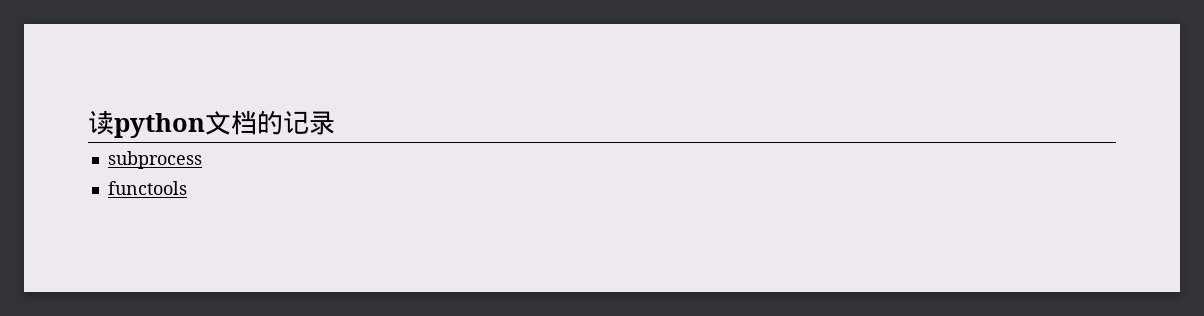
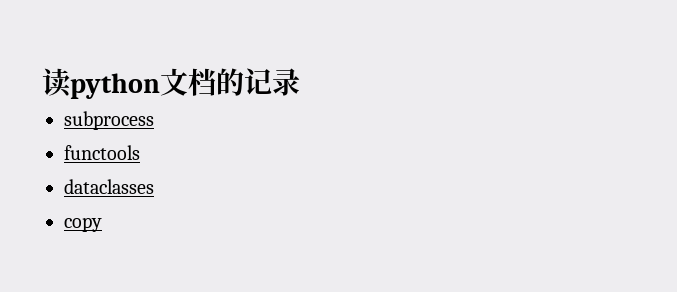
(187, 188) none -> [64,179,154,194] [64,217,102,232] // dataclasses // copy

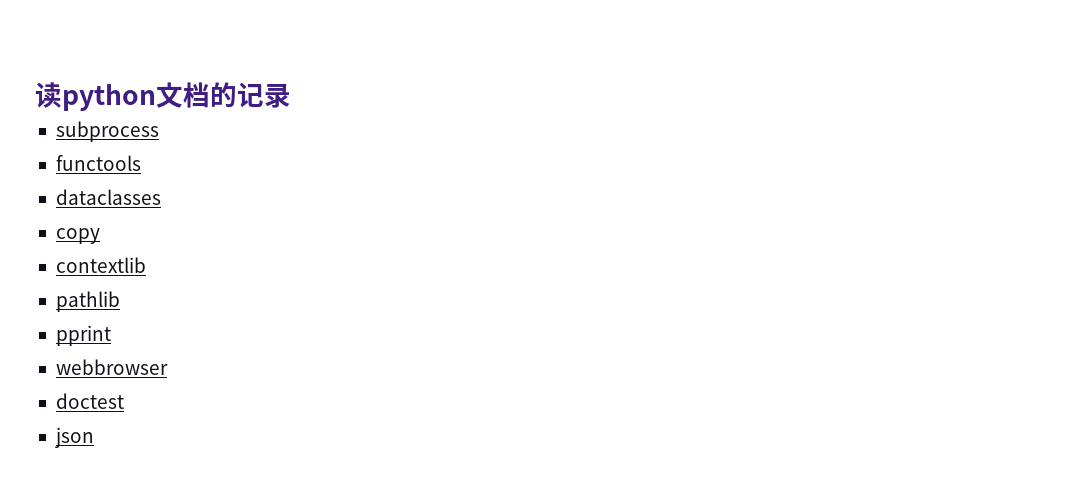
(102, 224) none -> [55,257,146,273] [55,291,120,312] [55,325,111,346] [55,359,168,375] [55,393,124,409] [54,427,94,448] // contextlib // pathlib // pprint // webbrowser // doctest // json

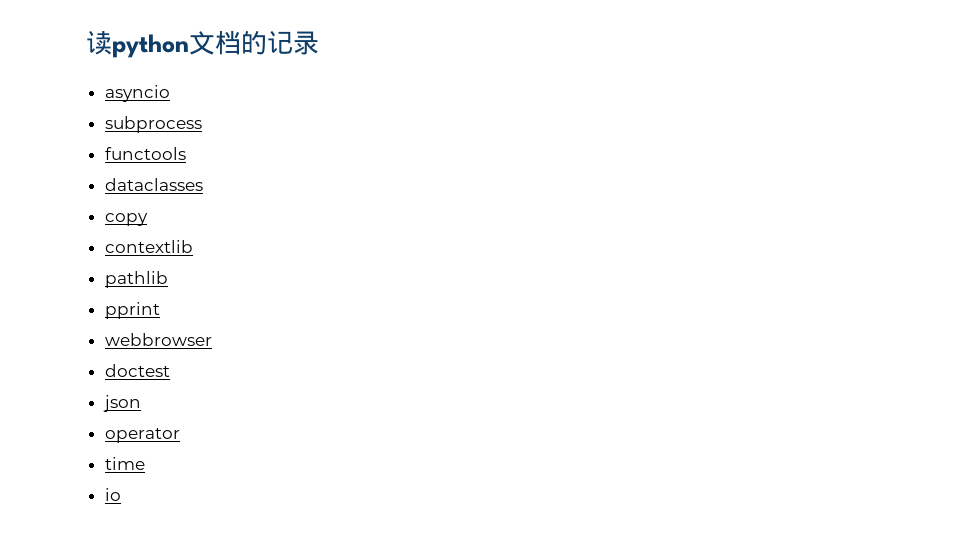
(291, 95) none -> [104,85,170,102] // asyncio
(94, 437) none -> [104,428,180,443] [104,457,145,470] [104,488,121,501] // operator // time // io

